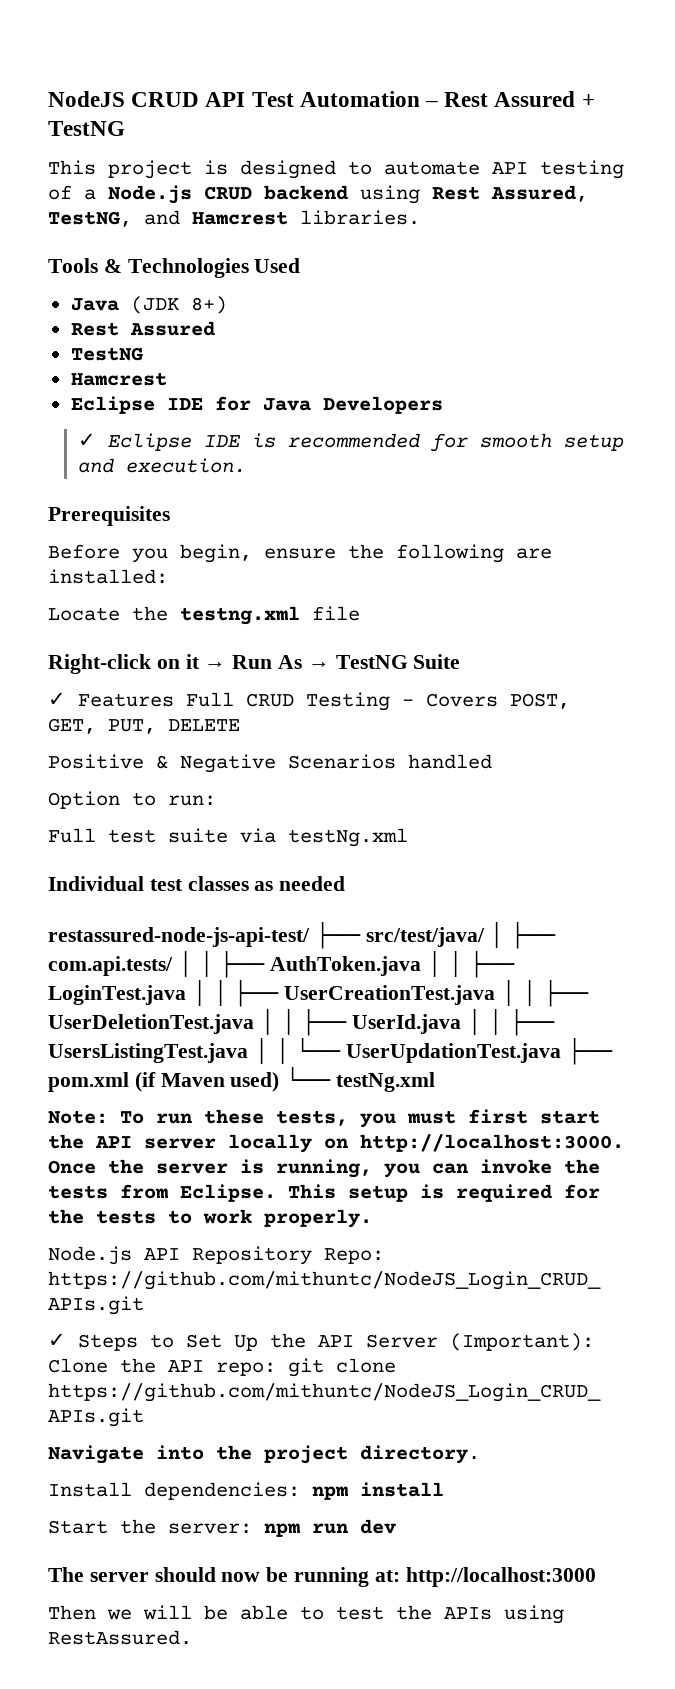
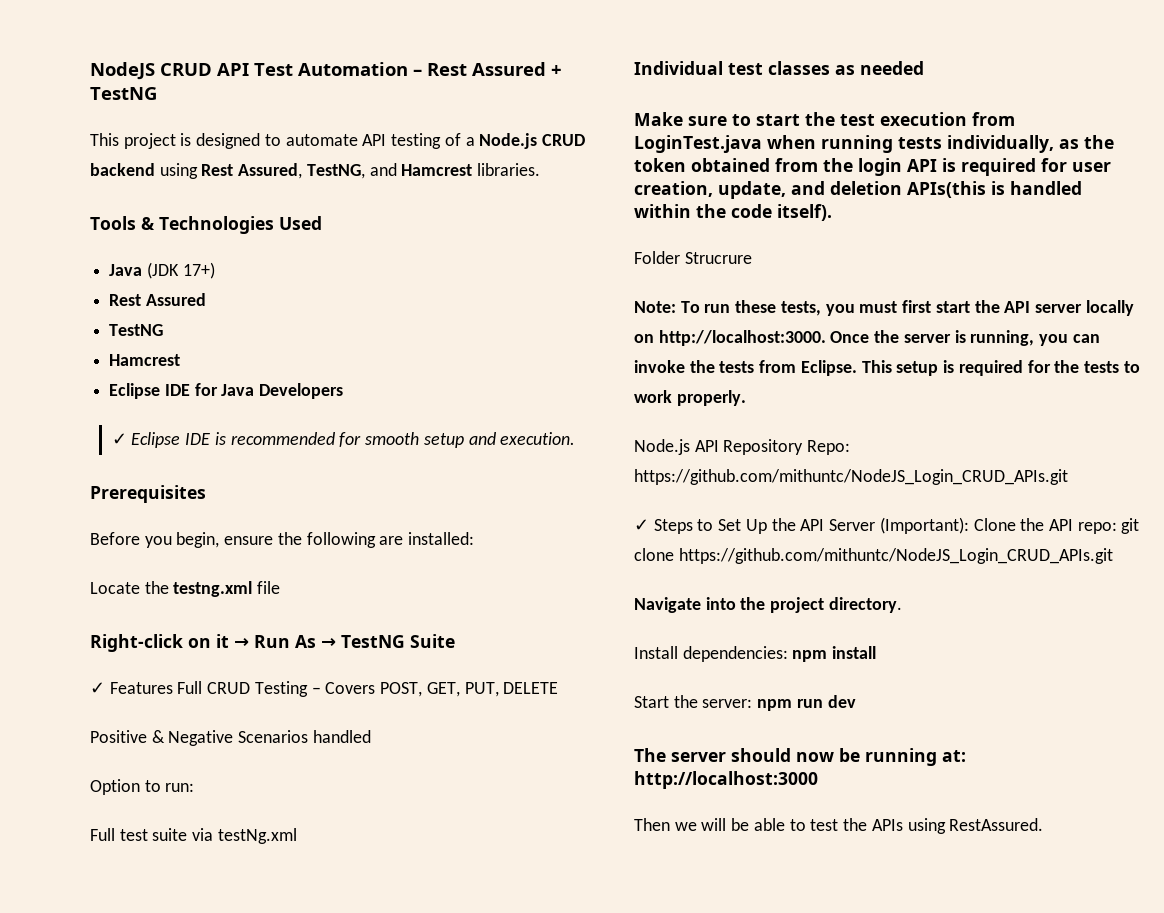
[190,296,227,314] 8+) -> [182,262,215,279] 17+)
[48,922,557,949] [48,951,515,978] [48,980,589,1007] [48,1009,555,1036] [48,1038,614,1065] [48,1067,436,1092] restassured-node-js-api-test/ ├── src/test/java/ │ ├── com.api.tests/ │ │ ├── AuthToken.java │ │ ├── LoginTest.java │ │ ├── UserCreationTest.java │ │ ├── UserDeletionTest.java │ │ ├── UserId.java │ │ ├── UsersListingTest.java │ │ └── UserUpdationTest.java ├── pom.xml (if Maven used) └── testNg.xml -> [634,112,1015,126] [634,135,1114,153] [634,158,1111,176] [634,181,1082,199] [634,204,832,221] [634,251,752,264] Make sure to start the test execution from LoginTest.java when running tests individually, as the token obtained from the login API is required for user creation, update, and deletion APIs(this is handled within the code itself). // Folder Strucrure

